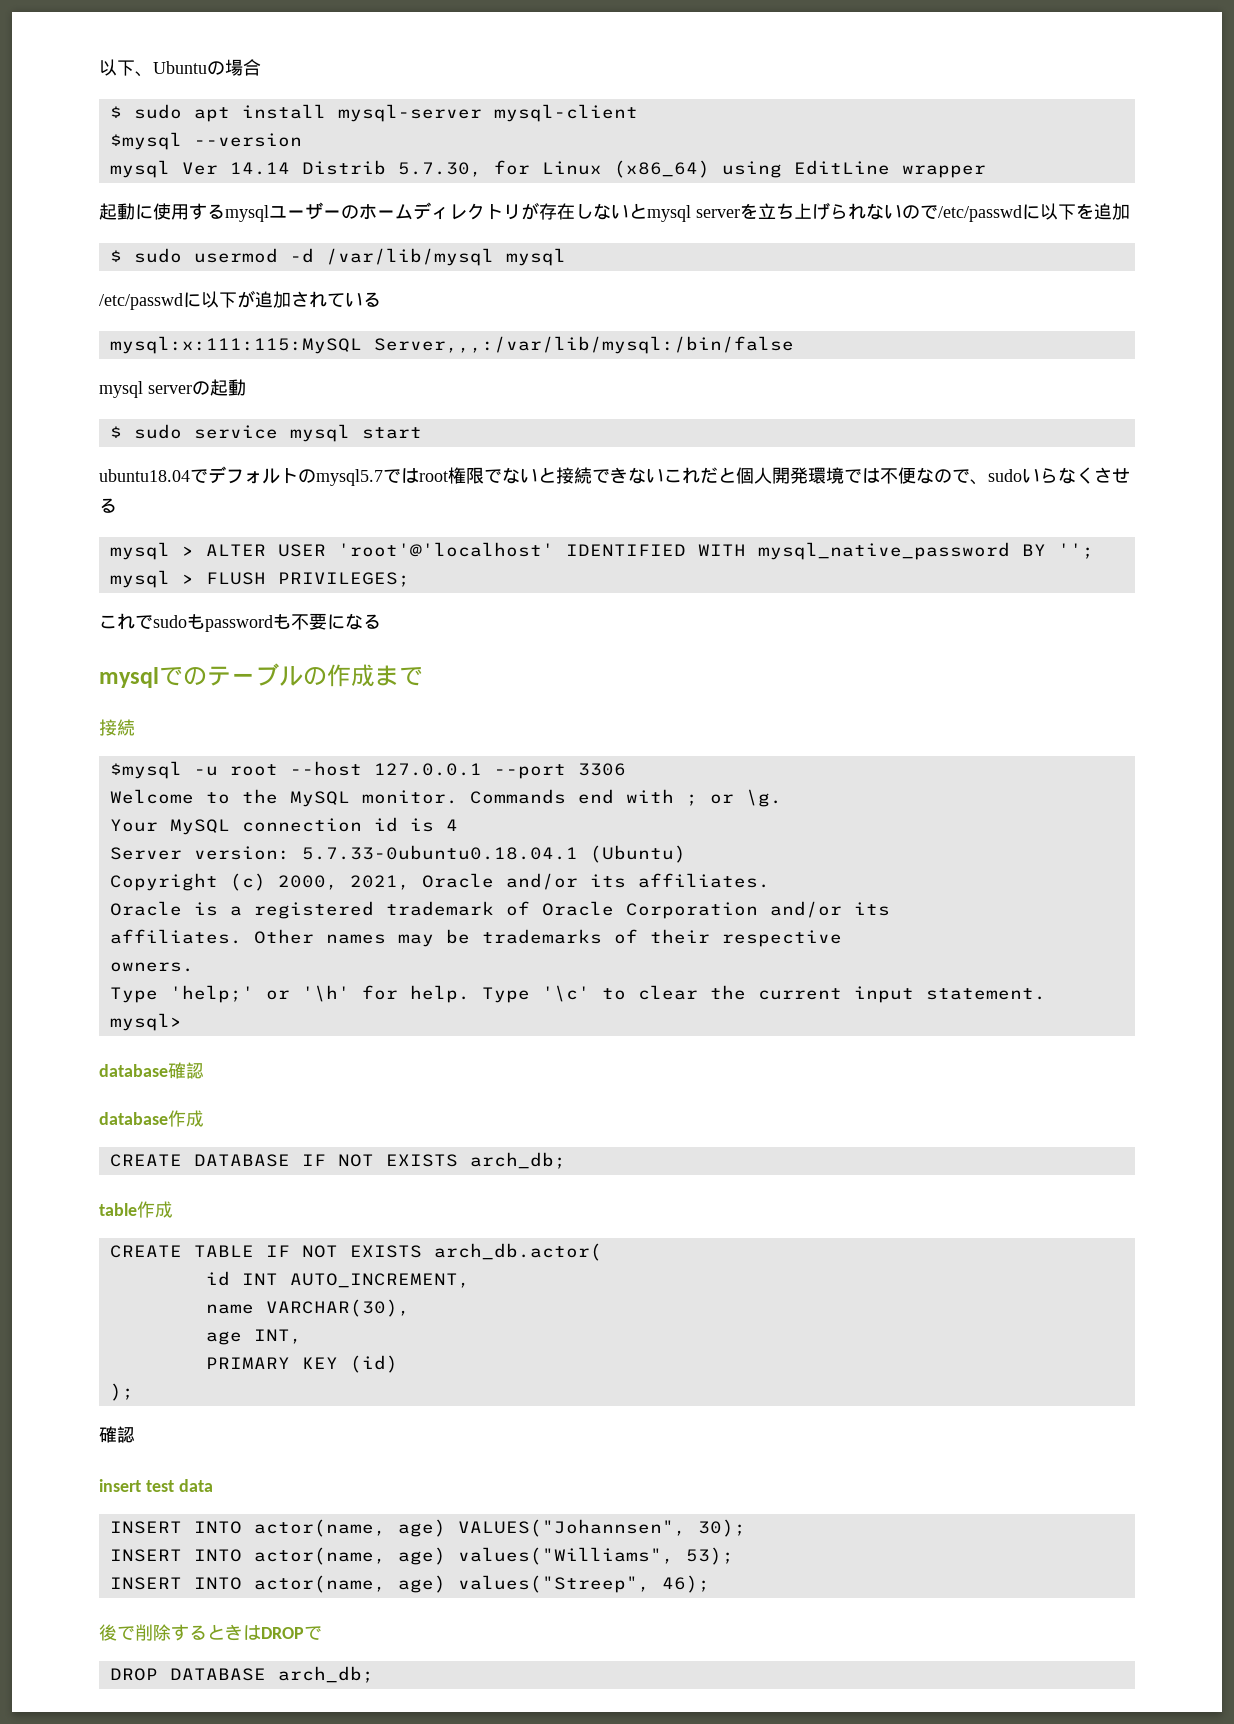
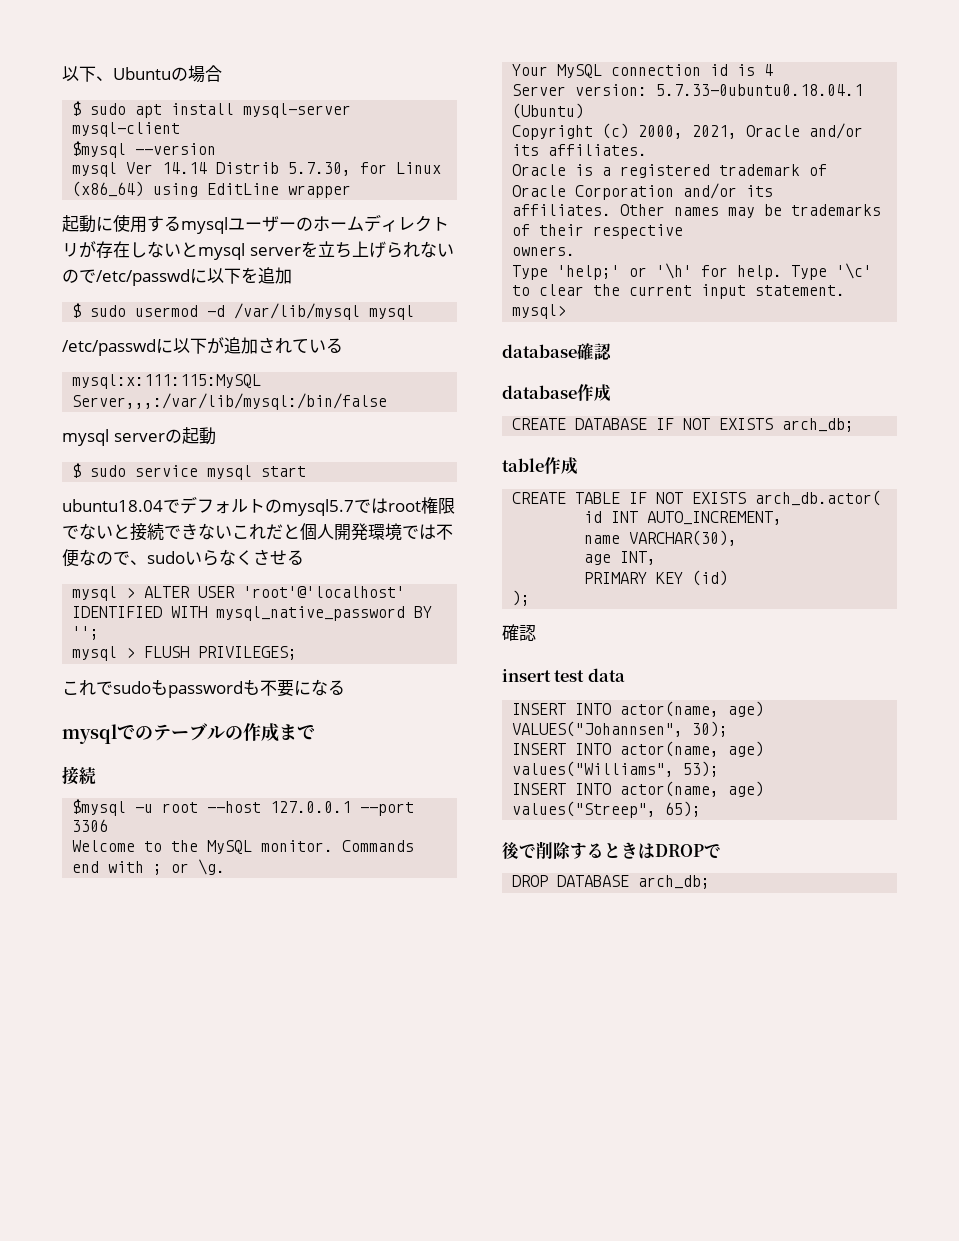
[661,1575,710,1593] 46); -> [665,801,702,817] 65);

